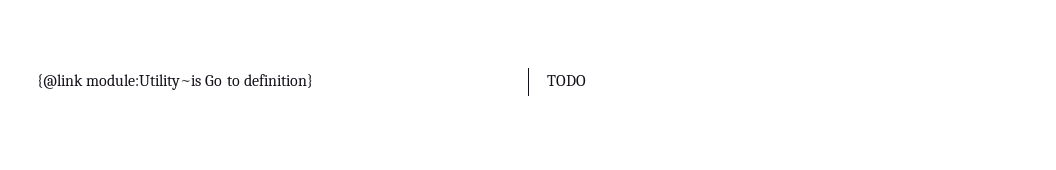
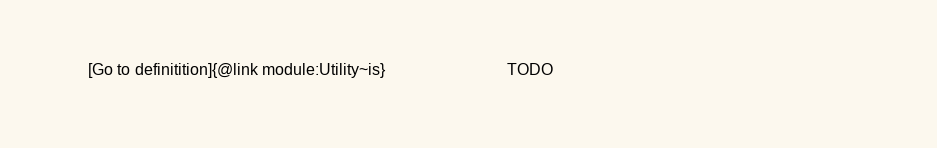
[37,74,313,90] {@link module:Utility~is Go to definition} -> [88,63,386,78] [Go to definitition]{@link module:Utility~is}

